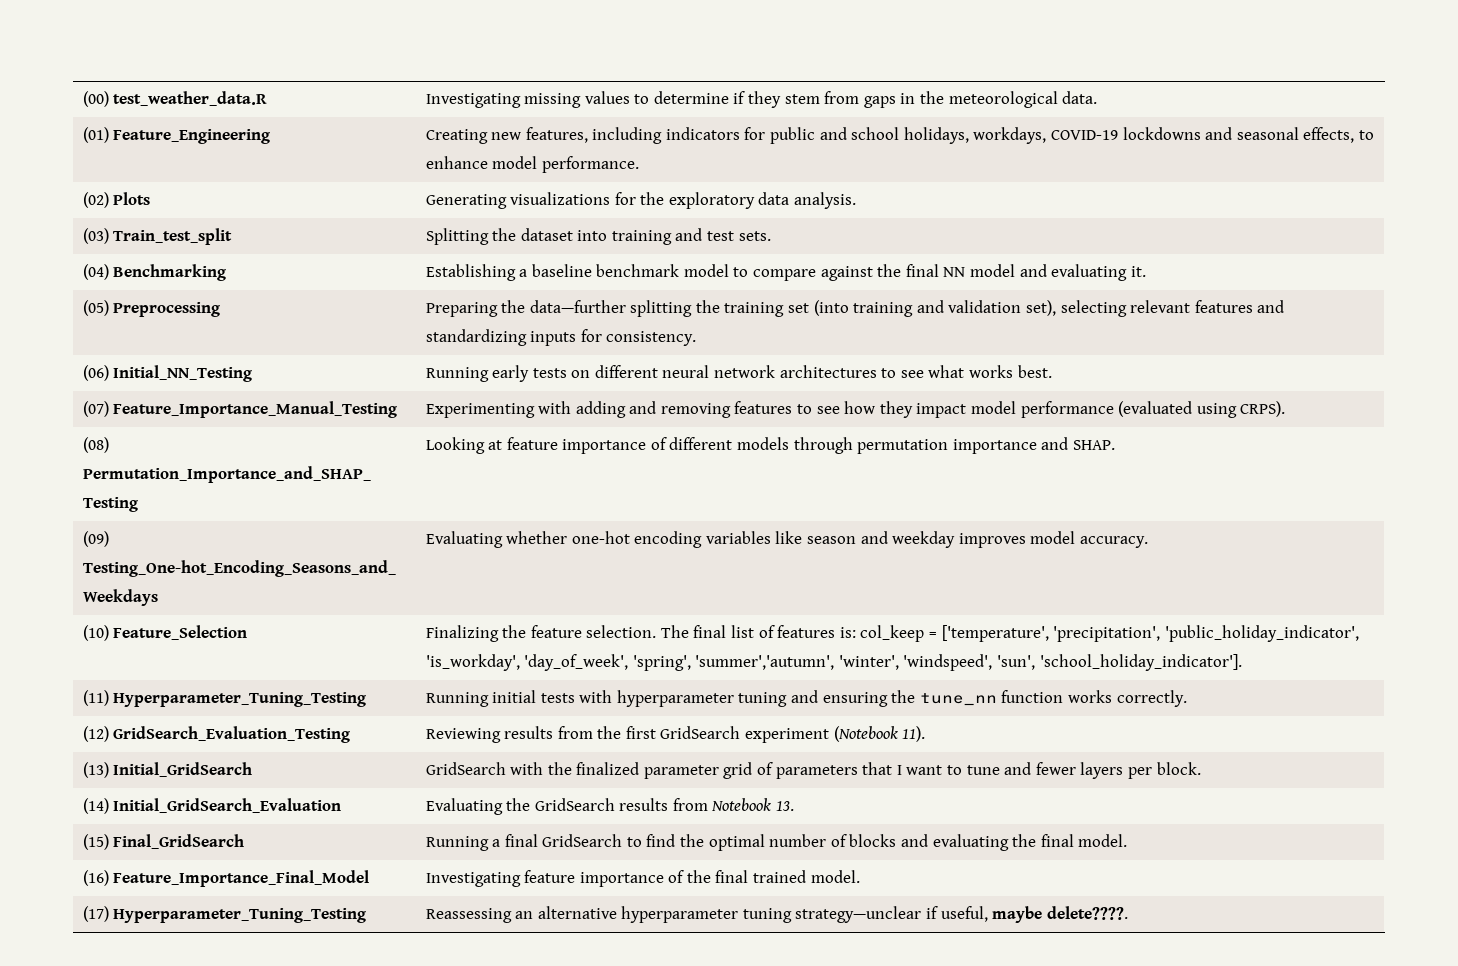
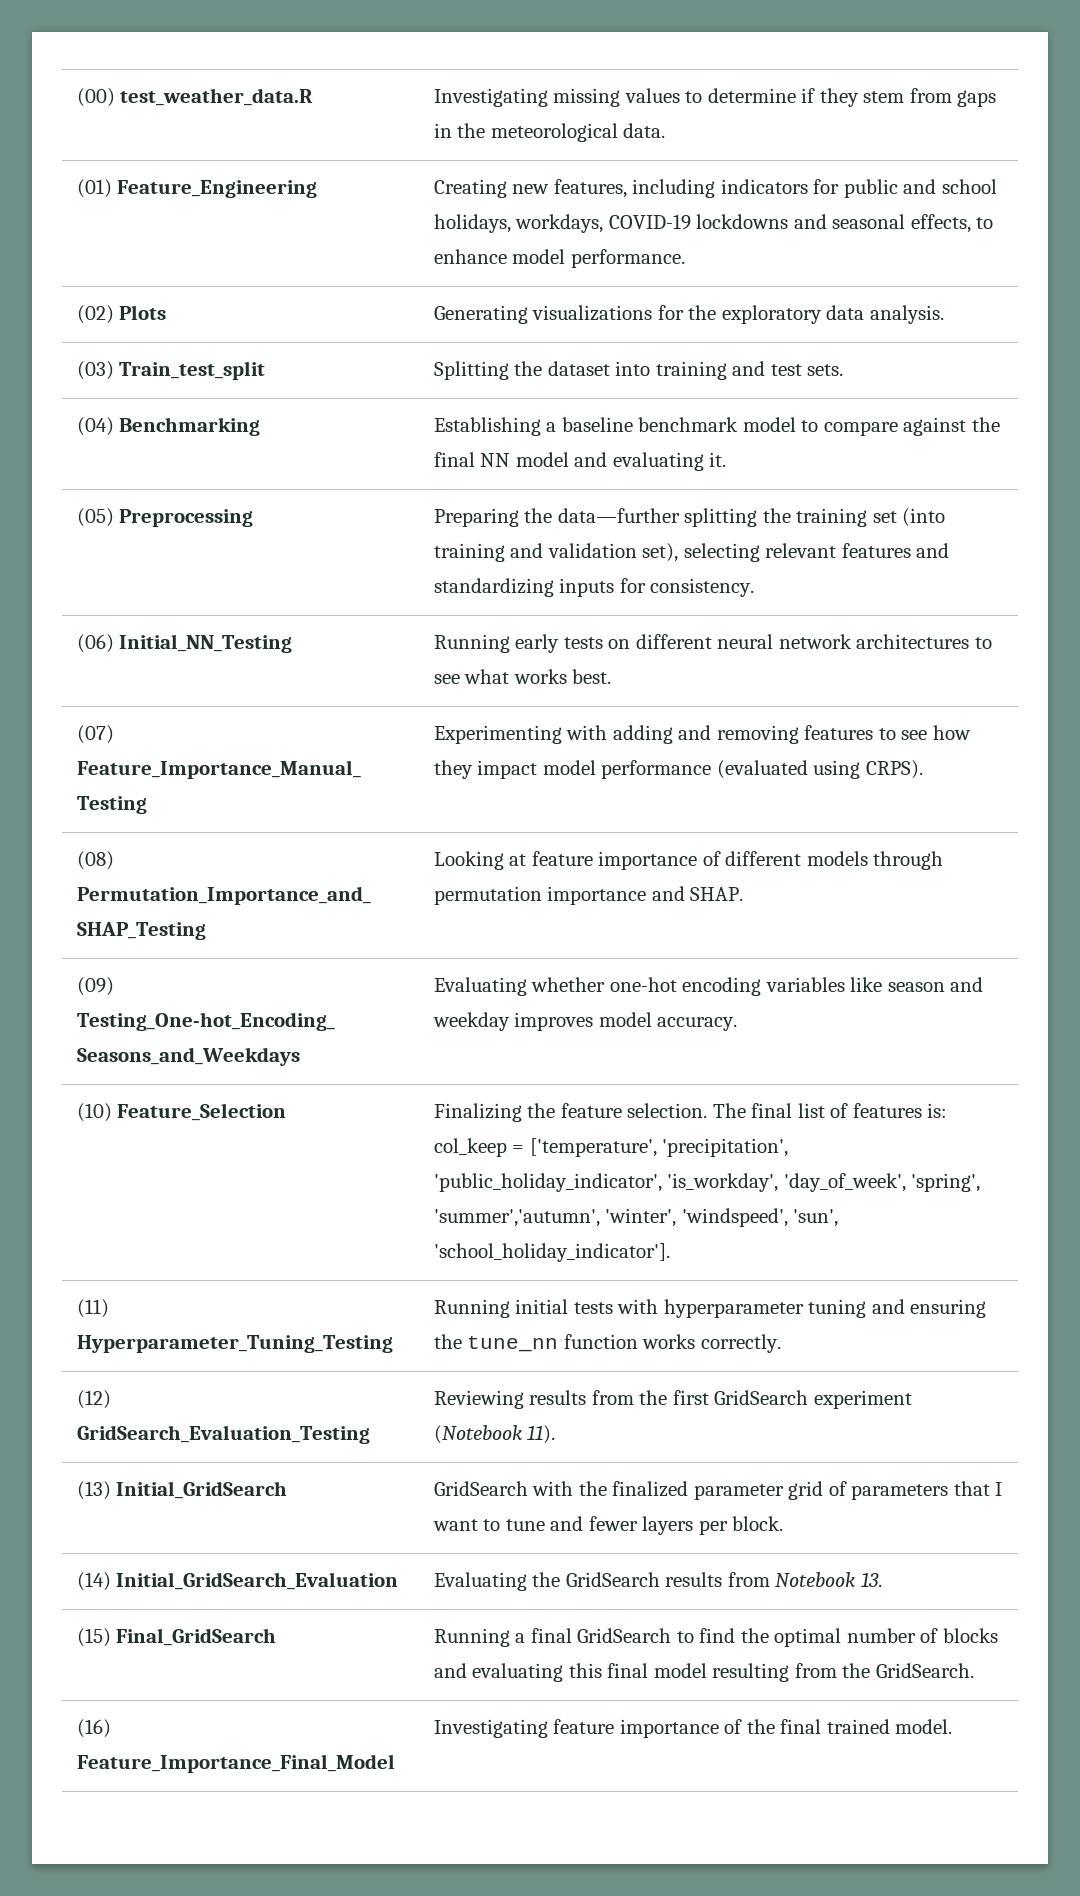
[1012,834,1128,847] the final model. -> [568,1663,974,1682] this final model resulting from the GridSearch.
[82,906,367,923] [425,906,1128,923] // (17) Hyperparameter_Tuning_Testing | Reassessing an alternative hyperparameter tuning strategy—unclear if useful, maybe delete????. -> (953, 1726) none

